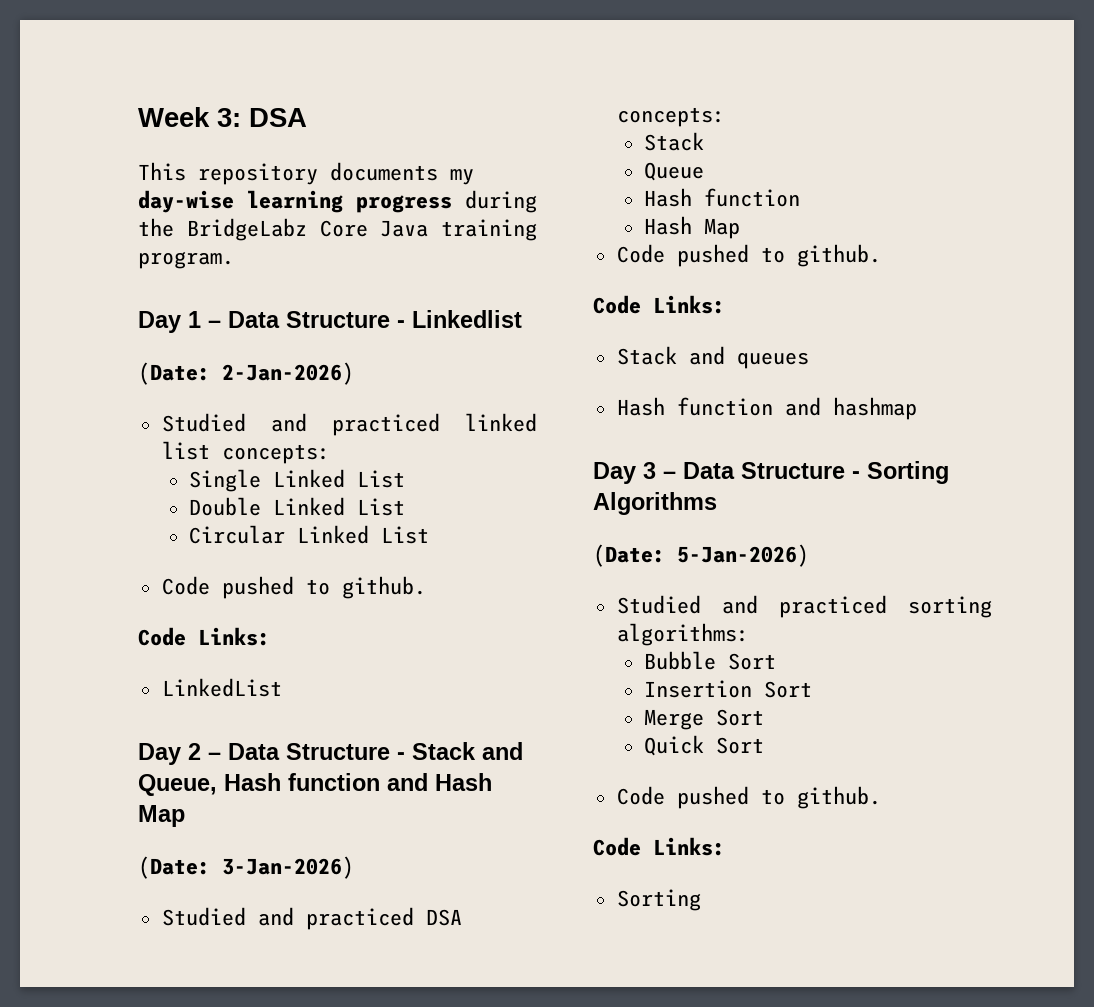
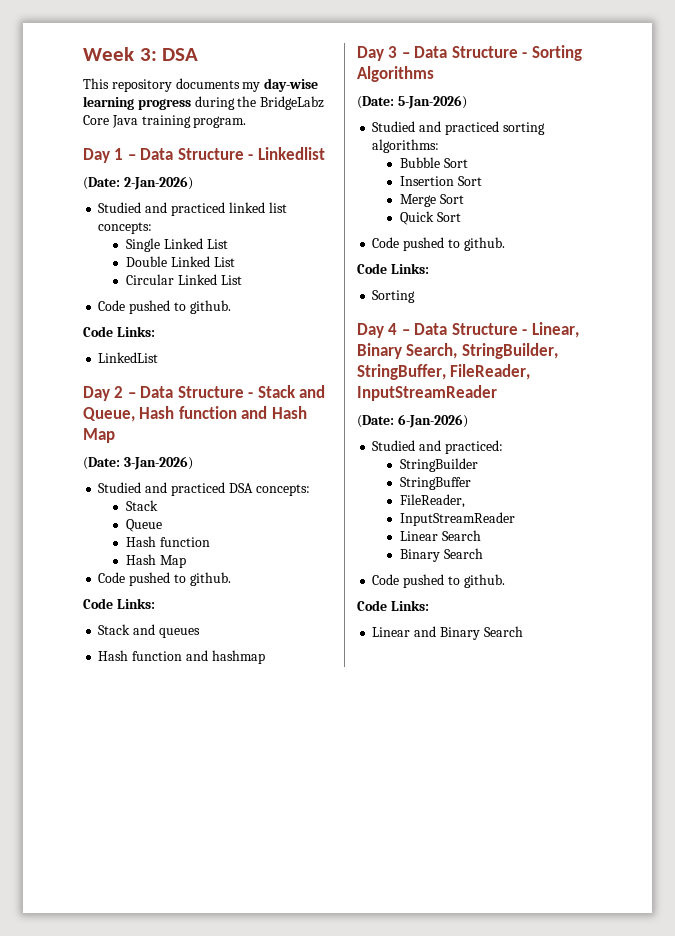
(701, 900) none -> [357,322,579,338] [357,343,558,359] [357,364,531,380] [357,385,497,401] [357,414,468,428] [372,440,503,454] [400,458,479,472] [400,477,472,490] [400,494,466,508] [400,512,516,526] [400,530,481,541] [400,548,483,562] [372,574,505,588] [357,600,429,611] [372,626,523,640] // Day 4 – Data Structure - Linear, Binary Search, StringBuilder, StringBuffer, FileReader, InputStreamReader // (Date: 6-Jan-2026) // Studied and practiced: // StringBuilder // StringBuffer // FileReader, // InputStreamReader // Linear Search // Binary Search // Code pushed to github. // Code Links: // Linear and Binary Search

